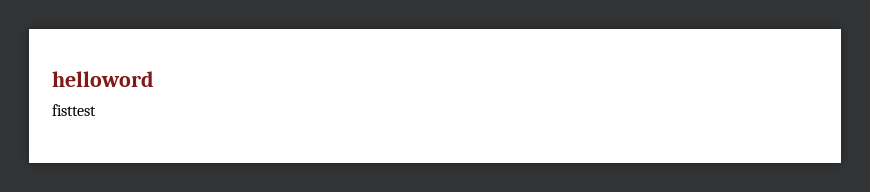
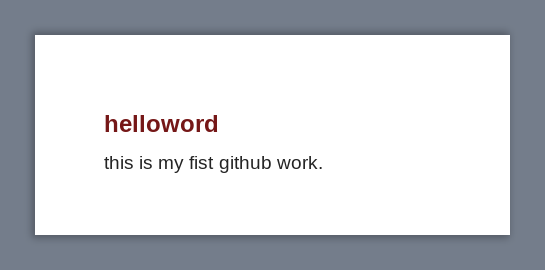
[52,104,96,116] fisttest -> [104,156,323,173] this is my fist github work.

